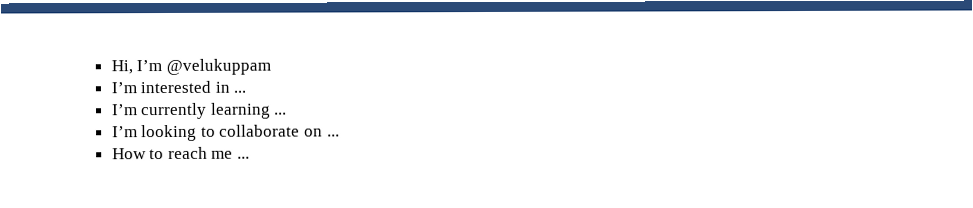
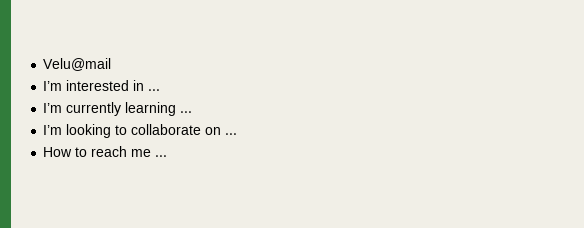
[110,58,271,76] Hi, I’m @velukuppam -> [43,58,112,71] Velu@mail

